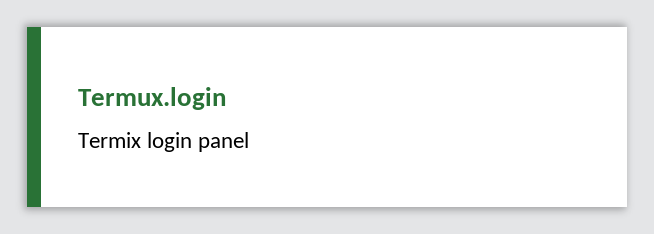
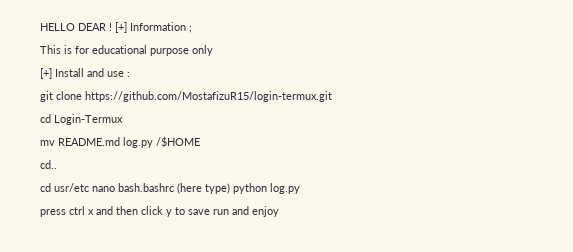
[78,87,226,110] [78,132,250,152] Termux.login // Termix login panel -> [40,22,192,33] [40,45,213,56] [40,68,130,79] [40,91,332,102] [40,114,123,125] [40,136,200,148] [40,160,57,169] [40,183,300,194] [40,206,279,217] HELLO DEAR ! [+] Information ; // This is for educational purpose only // [+] Install and use : // git clone https://github.com/MostafizuR15/login-termux.git // cd Login-Termux // mv README.md log.py /$HOME // cd.. // cd usr/etc nano bash.bashrc (here type) python log.py // press ctrl x and then click y to save run and enjoy

